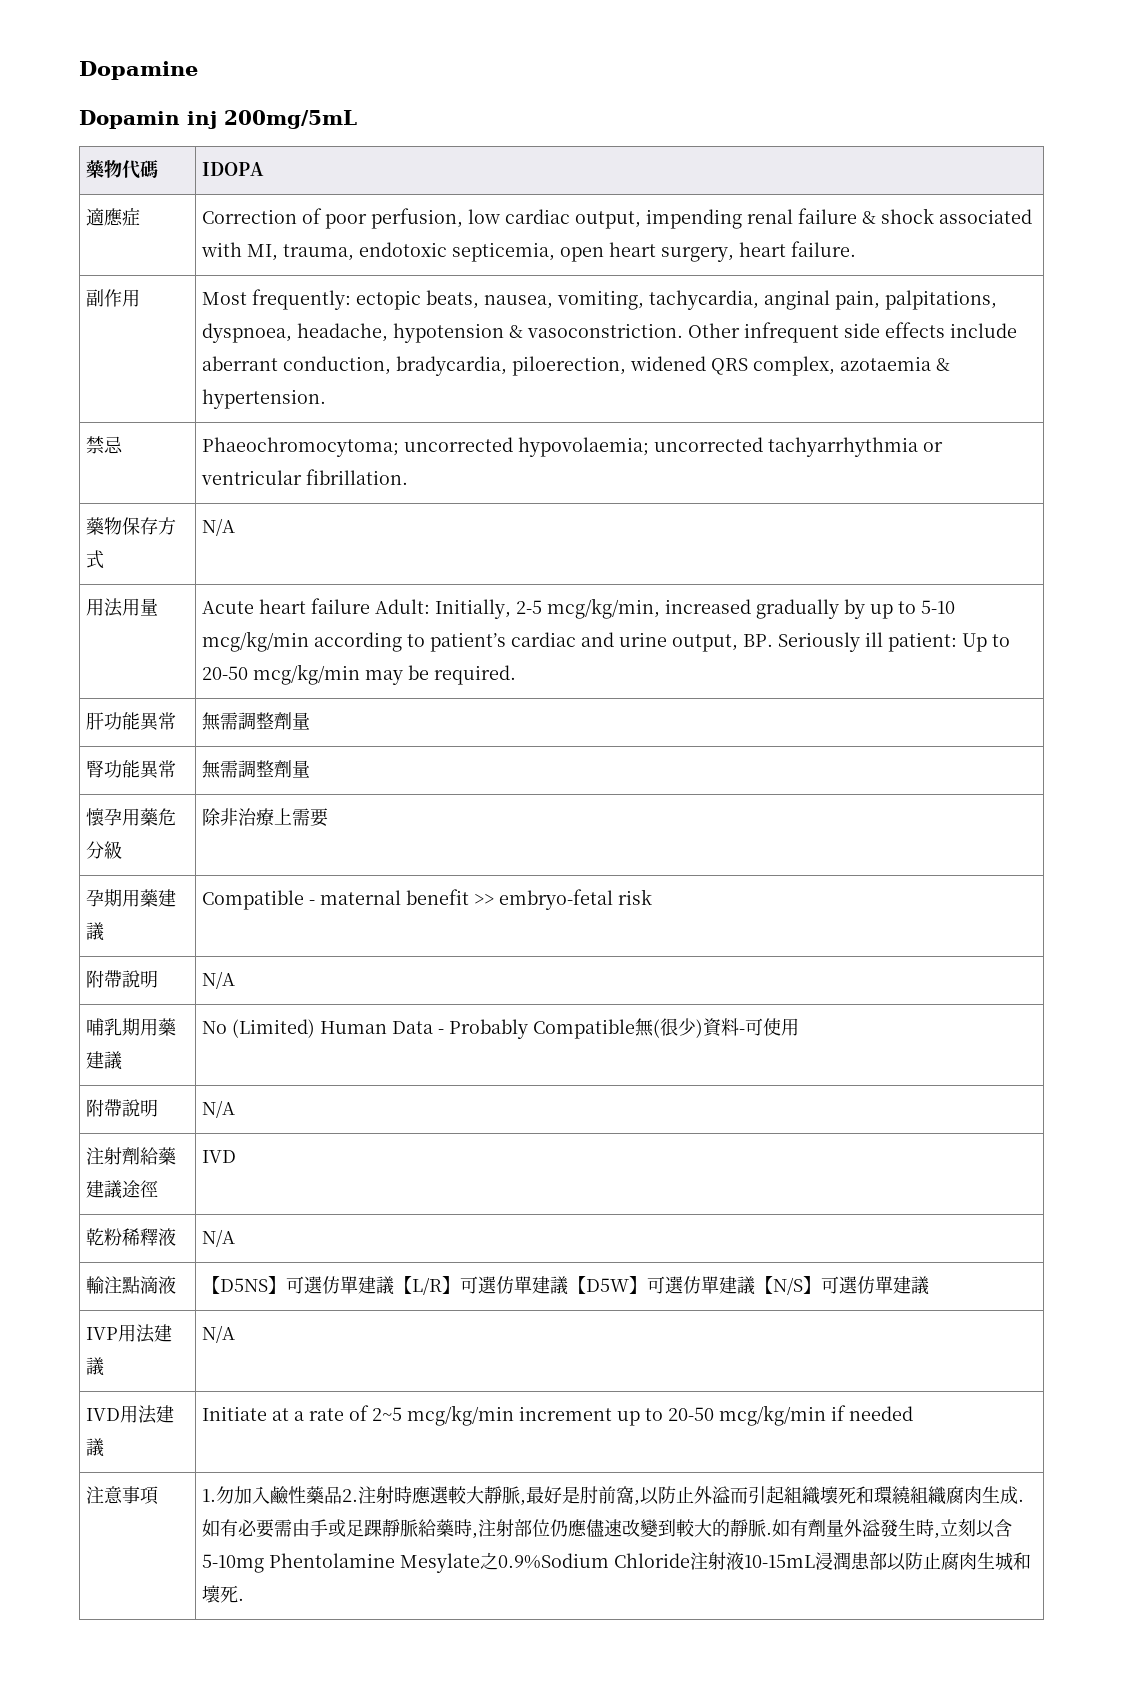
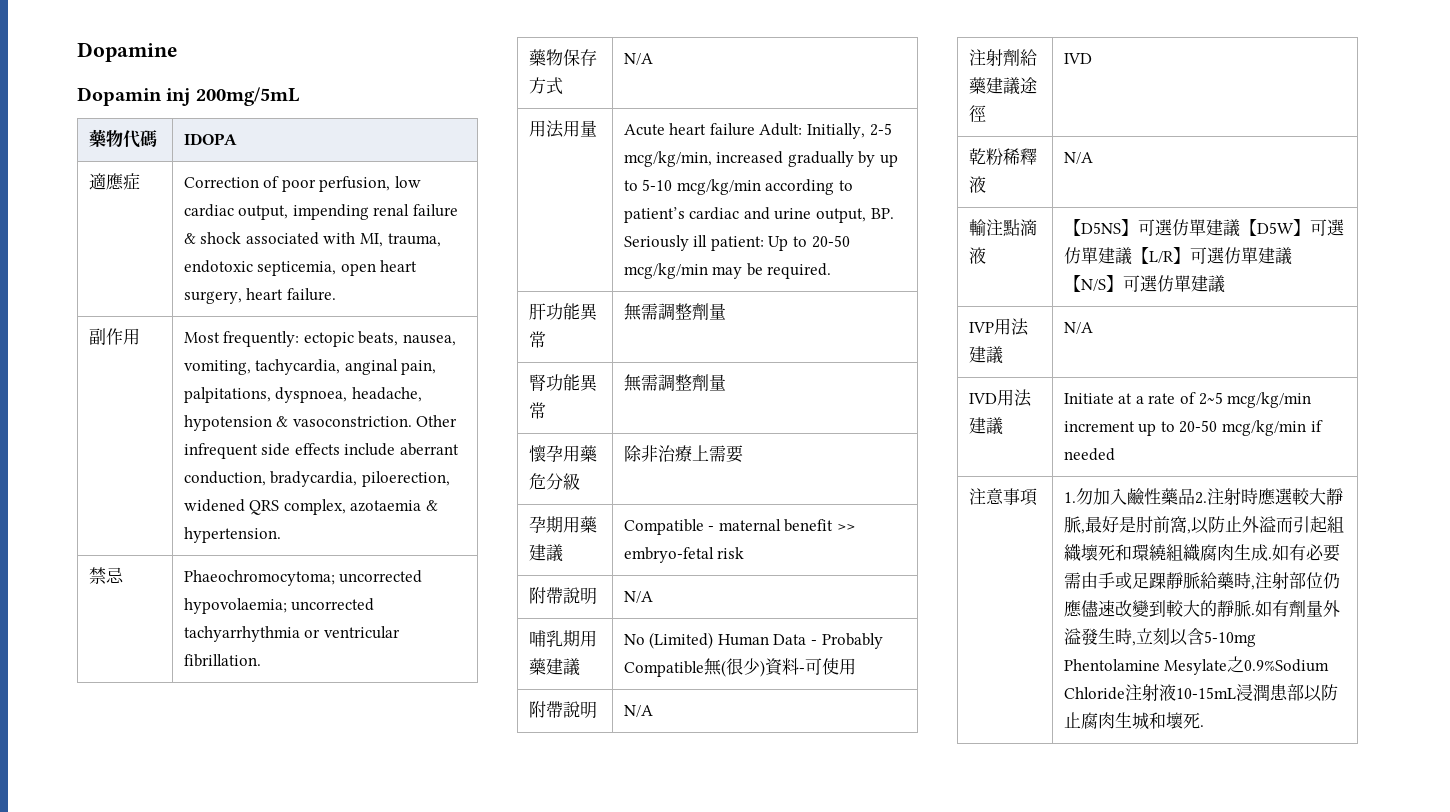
[412,1276,630,1295] L/R】可選仿單建議【D5W -> [1256,219,1345,236] [1063,247,1174,265] D5W】可選仿單建議【L/R

